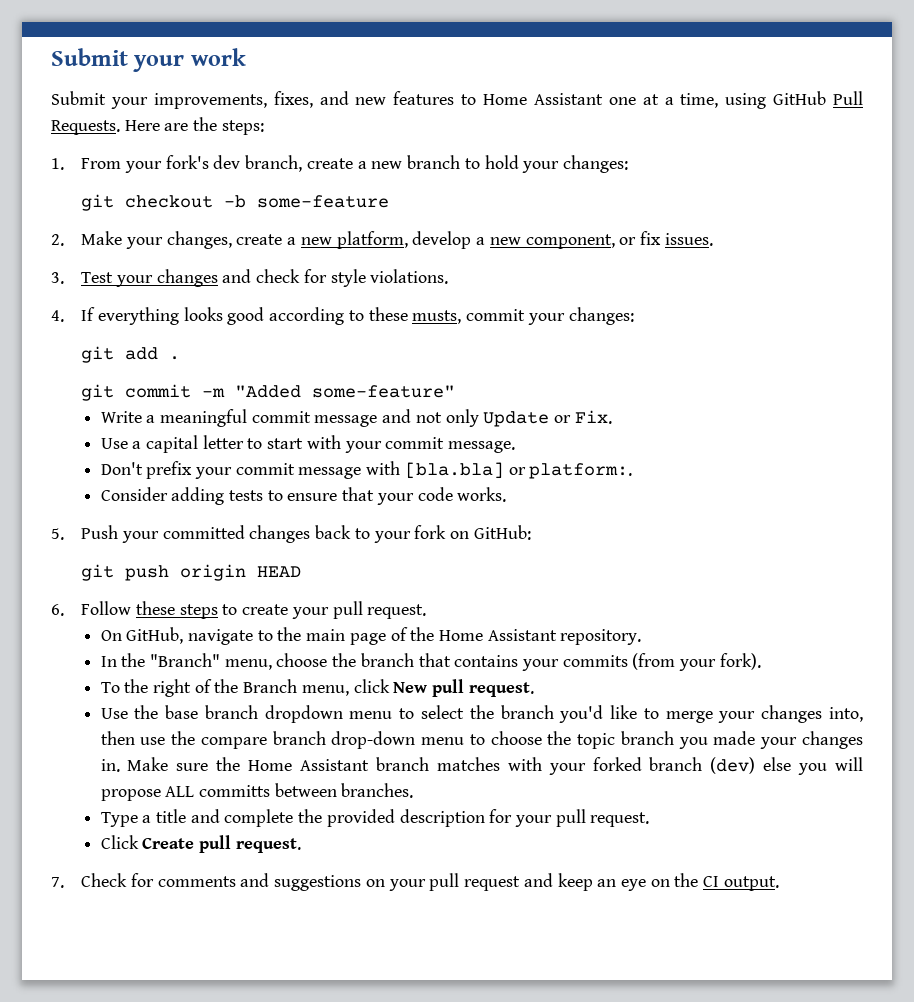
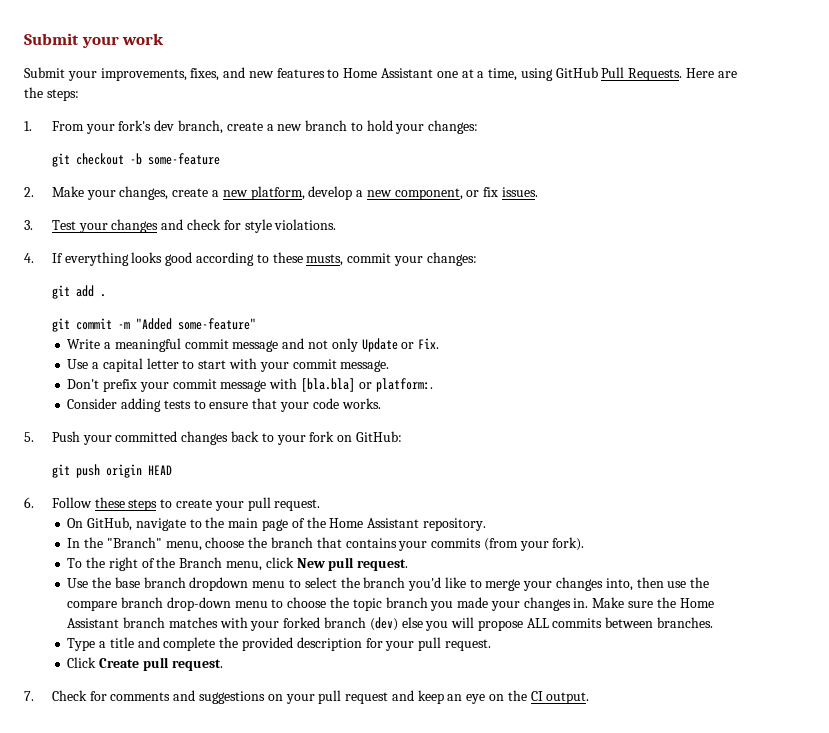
[198,785,270,797] committs -> [552,618,603,628] commits

